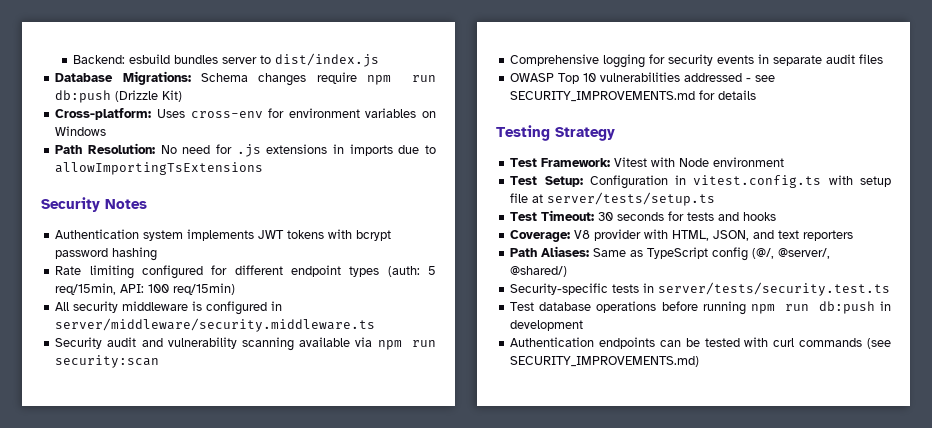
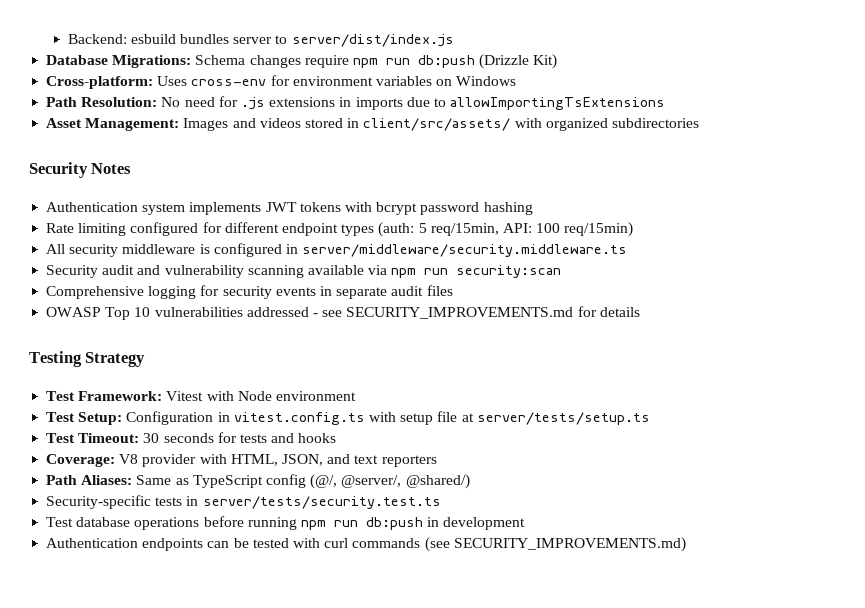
[275,53,380,67] dist/index.js -> [291,34,454,47] server/dist/index.js
(264, 168) none -> [46,118,699,131] // Asset Management: Images and videos stored in client/src/assets/ with organized subdirectories

